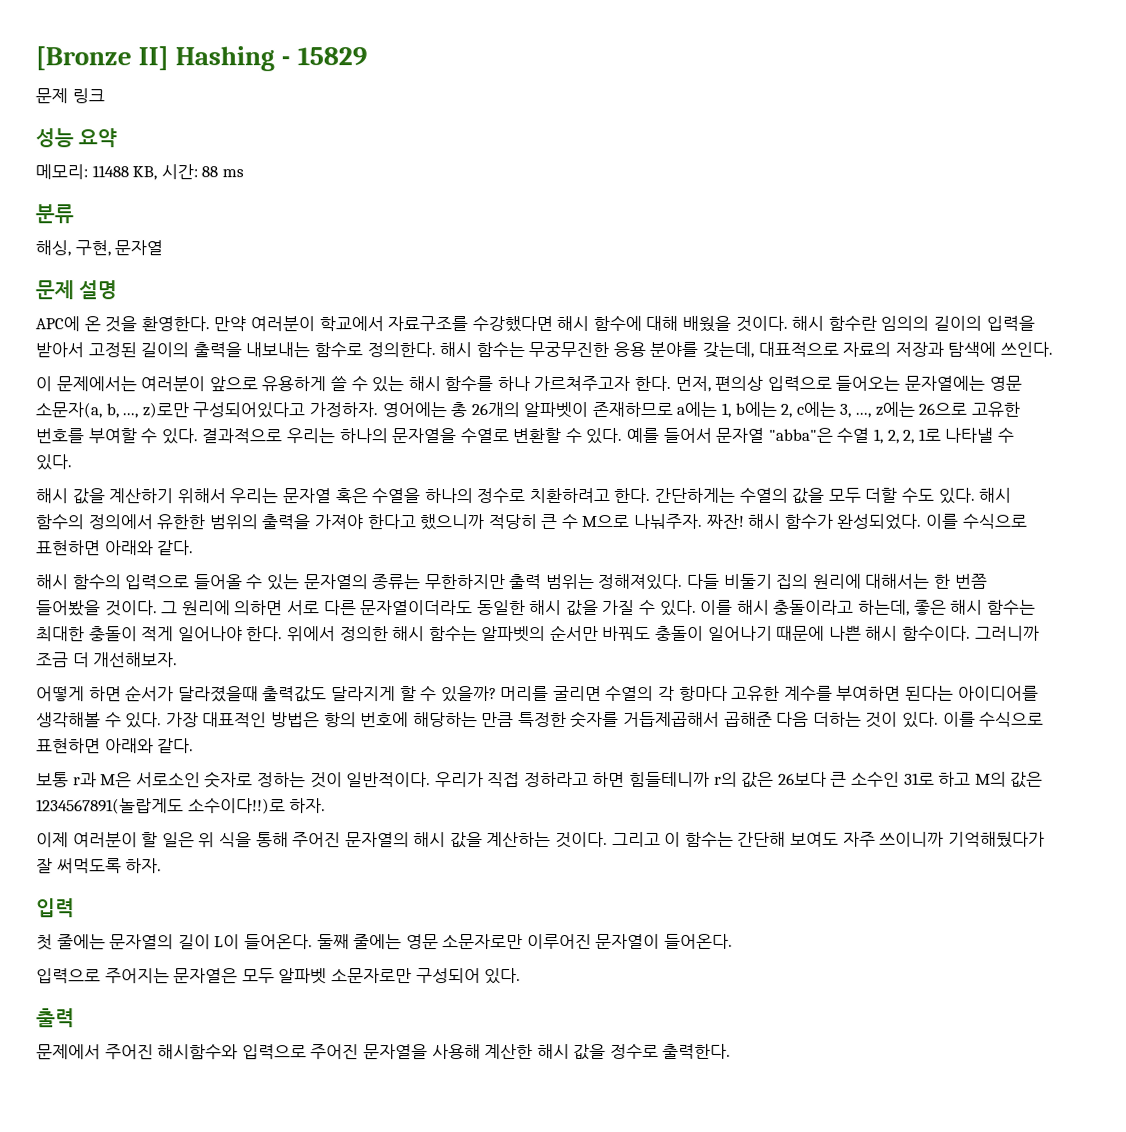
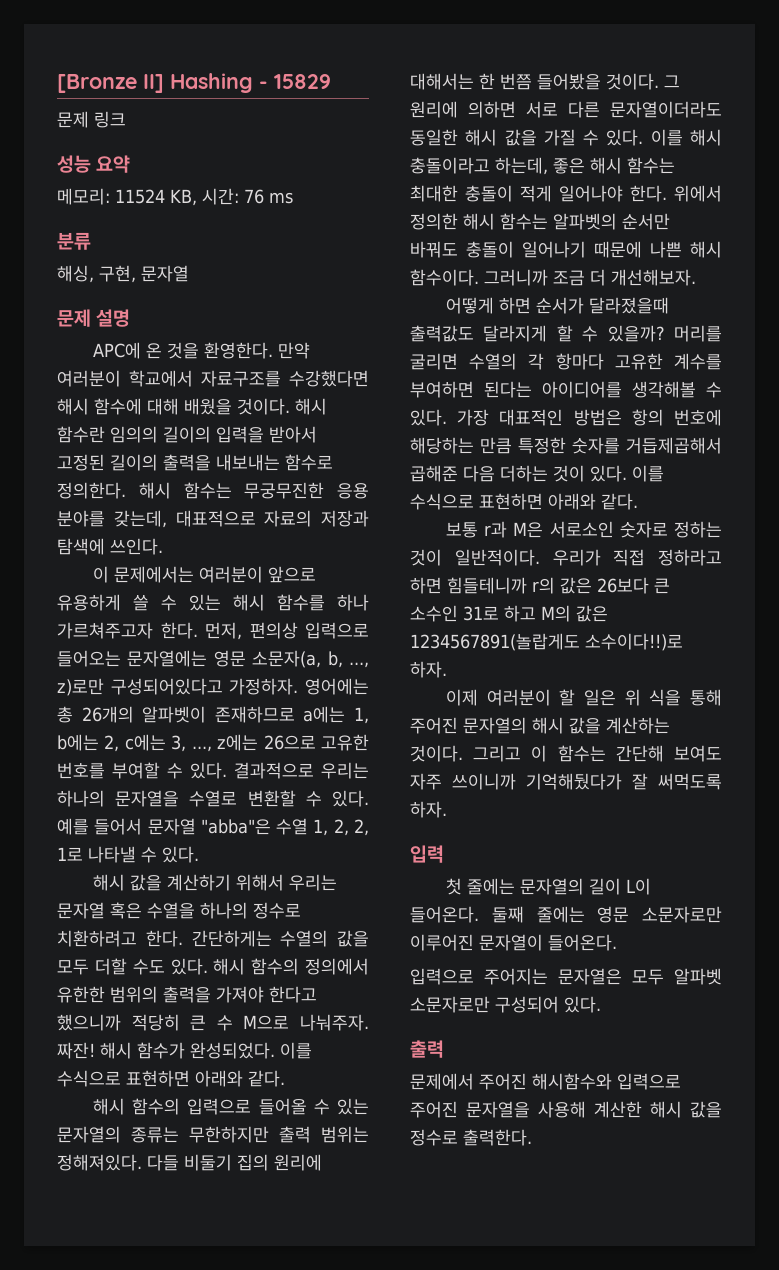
[91,165,129,178] 11488 -> [115,189,165,204] 11524
[201,166,219,178] 88 -> [244,189,264,204] 76

